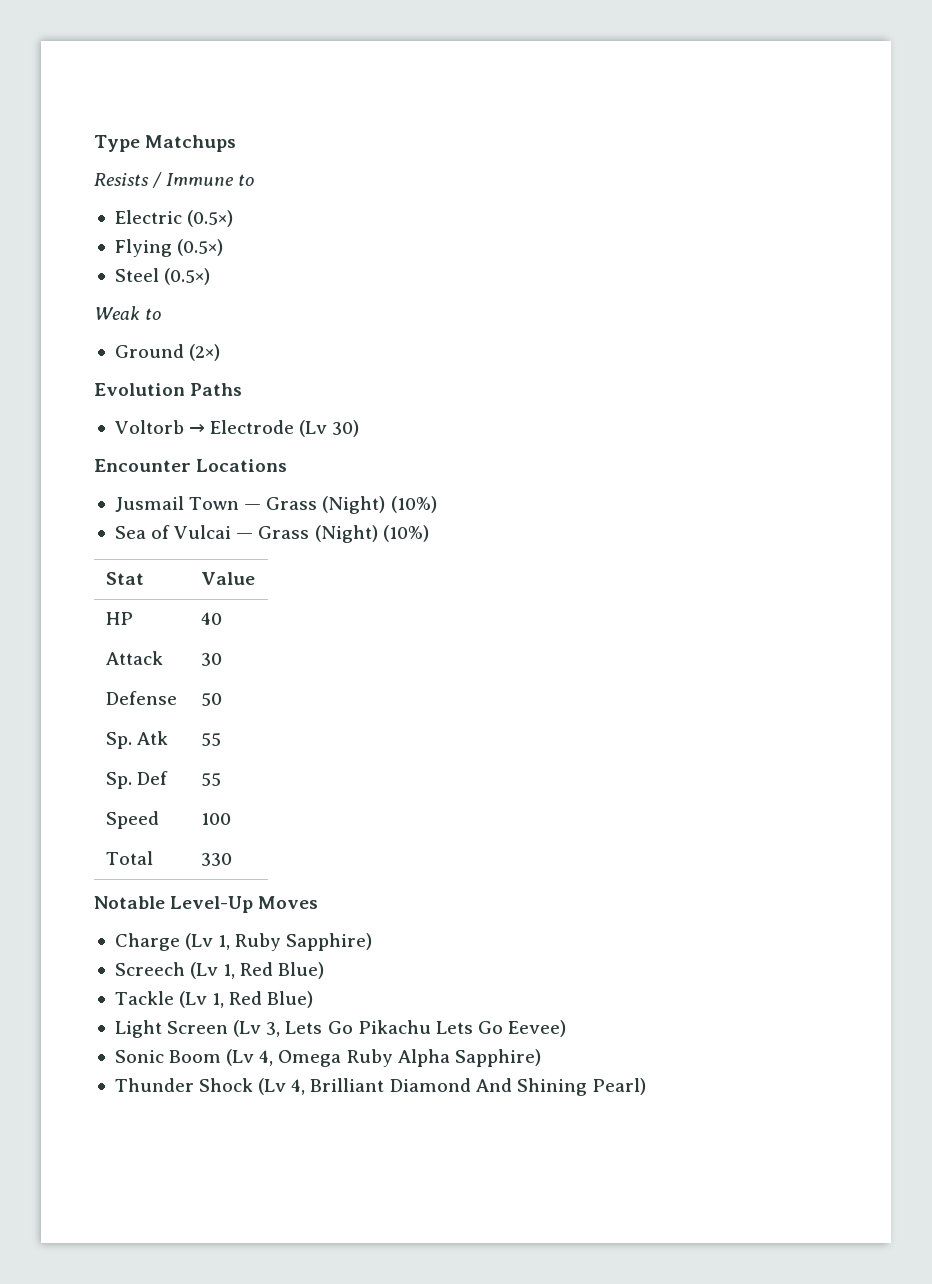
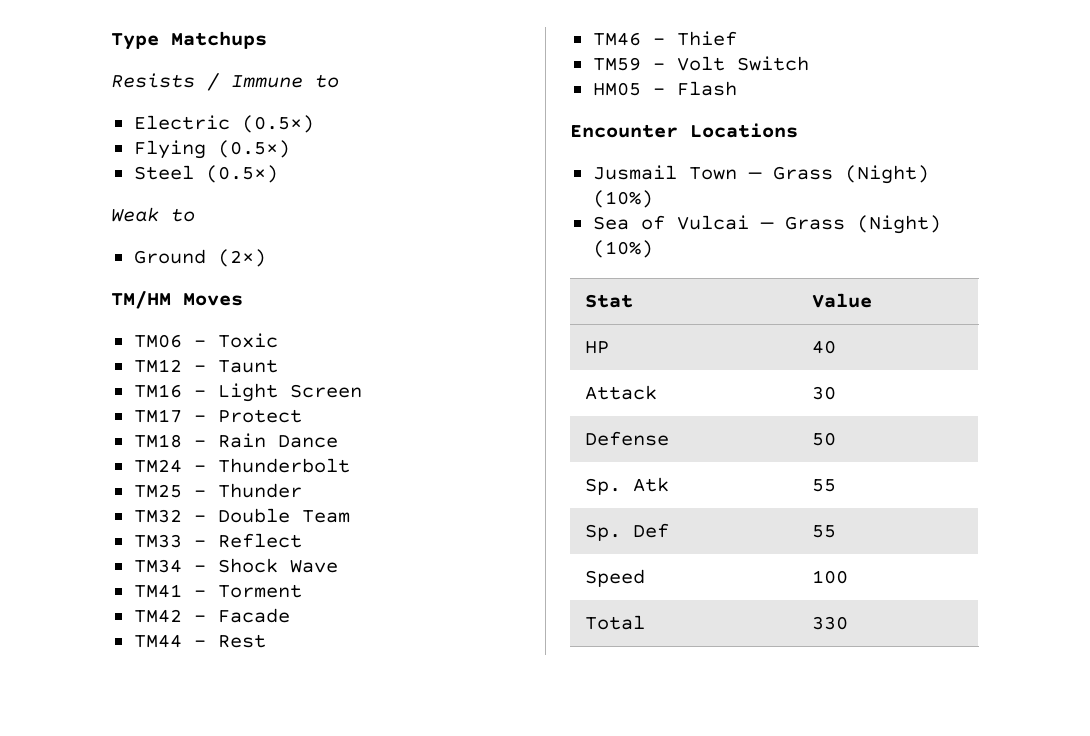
[94,383,243,396] [114,420,360,437] Evolution Paths // Voltorb → Electrode (Lv 30) -> [111,291,243,309] [133,333,278,348] [133,359,278,373] [133,383,362,402] [133,409,302,423] [133,433,338,448] [133,458,350,473] [133,483,302,498] [133,508,350,523] [133,533,302,548] [133,558,338,573] [133,584,302,598] [133,608,290,623] [133,634,266,648] [592,31,737,46] [592,56,809,71] [592,81,737,96] TM/HM Moves // TM06 - Toxic // TM12 - Taunt // TM16 - Light Screen // TM17 - Protect // TM18 - Rain Dance // TM24 - Thunderbolt // TM25 - Thunder // TM32 - Double Team // TM33 - Reflect // TM34 - Shock Wave // TM41 - Torment // TM42 - Facade // TM44 - Rest // TM46 - Thief // TM59 - Volt Switch // HM05 - Flash
[94,896,319,913] [114,933,373,951] [114,962,325,979] [114,991,314,1008] [114,1020,567,1038] [114,1049,541,1067] [114,1078,646,1096] // Notable Level-Up Moves // Charge (Lv 1, Ruby Sapphire) // Screech (Lv 1, Red Blue) // Tackle (Lv 1, Red Blue) // Light Screen (Lv 3, Lets Go Pikachu Lets Go Eevee) // Sonic Boom (Lv 4, Omega Ruby Alpha Sapphire) // Thunder Shock (Lv 4, Brilliant Diamond And Shining Pearl) -> (848, 623) none

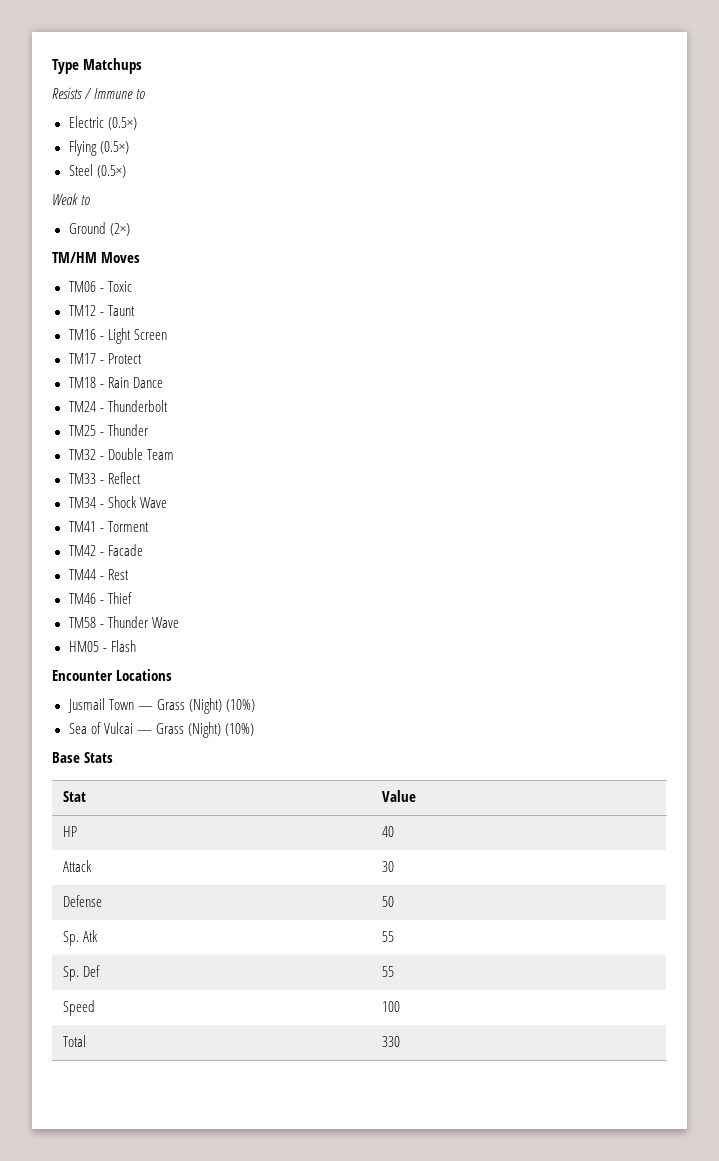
[592,56,809,71] TM59 - Volt Switch -> [68,616,179,628] TM58 - Thunder Wave
(653, 249) none -> [52,752,114,763] // Base Stats

